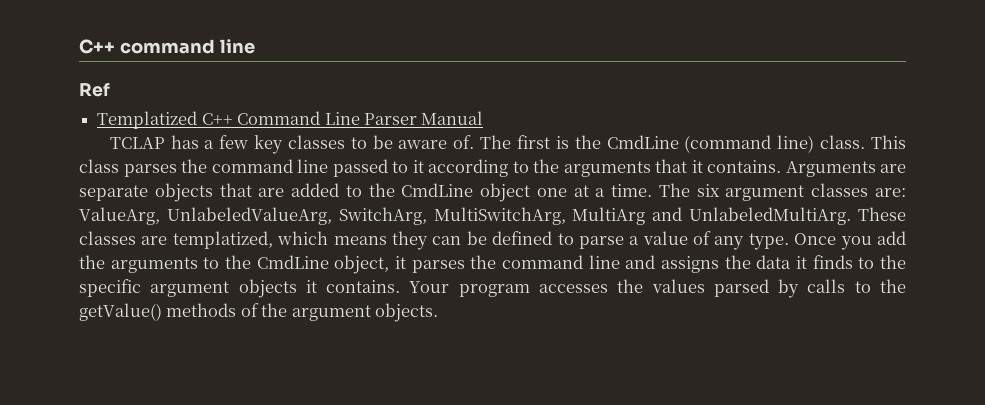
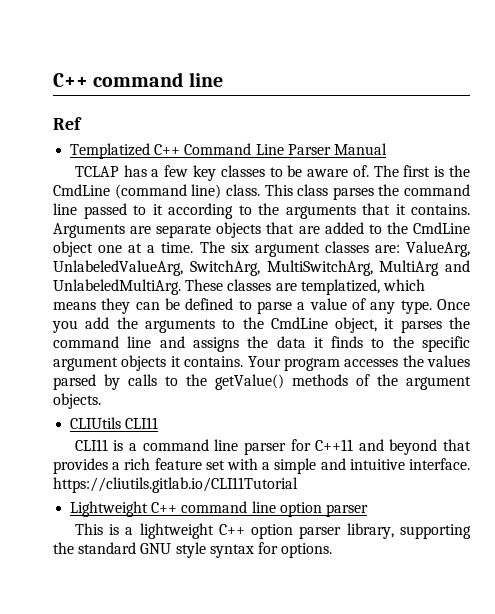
(439, 312) none -> [70,417,159,429] [74,439,471,455] [53,458,470,474] [53,477,298,493] [70,501,368,517] [74,523,471,539] [53,542,333,558] // CLIUtils CLI11 // CLI11 is a command line parser for C++11 and beyond that provides a rich feature set with a simple and intuitive interface. https://cliutils.gitlab.io/CLI11Tutorial // Lightweight C++ command line option parser // This is a lightweight C++ option parser library, supporting the standard GNU style syntax for options.

